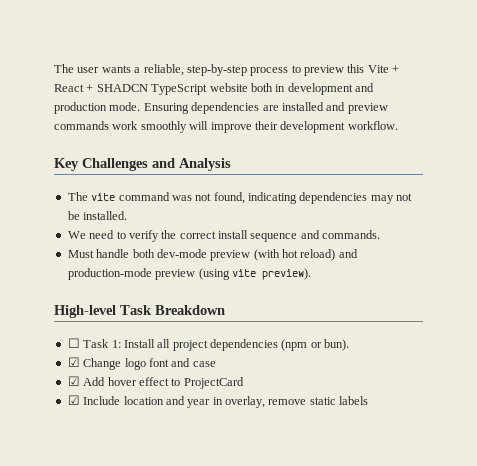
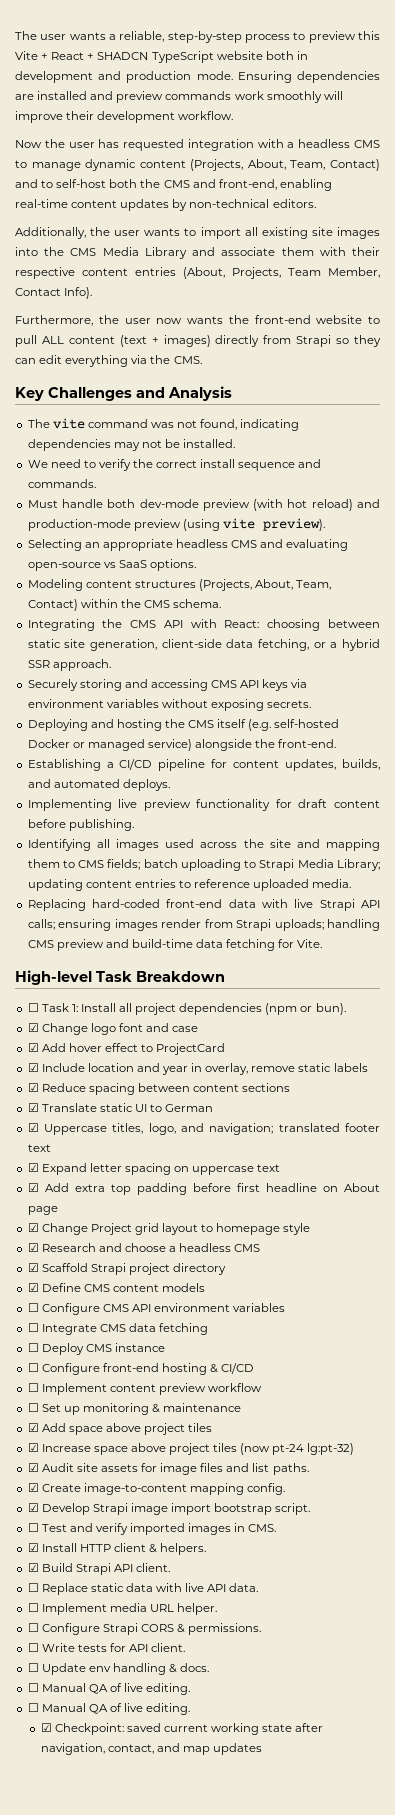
(398, 125) none -> [15,139,380,151] [15,159,380,171] [15,179,332,191] [15,199,316,211] [15,227,380,239] [15,247,381,259] [15,267,380,279] [15,287,93,299] [15,315,380,326] [15,335,381,347] [15,355,202,367] // Now the user has requested integration with a headless CMS to manage dynamic content (Projects, About, Team, Contact) and to self-host both the CMS and front-end, enabling real-time content updates by non-technical editors. // Additionally, the user wants to import all existing site images into the CMS Media Library and associate them with their respective content entries (About, Projects, Team Member, Contact Info). // Furthermore, the user now wants the front-end website to pull ALL content (text + images) directly from Strapi so they can edit everything via the CMS.
(311, 274) none -> [27,539,349,551] [27,559,196,571] [27,579,332,591] [27,599,222,611] [27,619,380,631] [27,639,380,651] [27,659,111,671] [27,679,308,691] [27,699,312,711] [27,719,340,731] [27,739,337,751] [27,759,380,771] [27,779,170,791] [27,799,381,811] [27,819,134,831] [27,839,380,851] [27,859,380,871] [27,879,352,891] [27,899,380,911] [27,919,381,931] [27,939,323,951] // Selecting an appropriate headless CMS and evaluating open-source vs SaaS options. // Modeling content structures (Projects, About, Team, Contact) within the CMS schema. // Integrating the CMS API with React: choosing between static site generation, client-side data fetching, or a hybrid SSR approach. // Securely storing and accessing CMS API keys via environment variables without exposing secrets. // Deploying and hosting the CMS itself (e.g. self-hosted Docker or managed service) alongside the front-end. // Establishing a CI/CD pipeline for content updates, builds, and automated deploys. // Implementing live preview functionality for draft content before publishing. // Identifying all images used across the site and mapping them to CMS fields; batch uploading to Strapi Media Library; updating content entries to reference uploaded media. // Replacing hard-coded front-end data with live Strapi API calls; ensuring images render from Strapi uploads; handling CMS preview and build-time data fetching for Vite.
(369, 400) none -> [27,1083,291,1095] [27,1103,214,1112] [27,1123,380,1135] [27,1144,51,1152] [27,1163,281,1175] [27,1183,380,1195] [27,1206,58,1215] [27,1223,311,1235] [27,1243,261,1252] [27,1263,227,1275] [27,1283,206,1292] [27,1303,286,1315] [27,1323,209,1335] [27,1343,165,1355] [27,1363,255,1375] [27,1383,263,1395] [27,1403,242,1415] [27,1423,213,1435] [27,1443,355,1455] [27,1463,309,1475] [27,1483,286,1495] [27,1503,311,1515] [27,1523,277,1535] [27,1543,207,1555] [27,1563,171,1575] [27,1583,259,1595] [27,1603,218,1615] [27,1623,262,1635] [27,1643,186,1652] [27,1663,210,1675] [27,1683,191,1695] [27,1703,191,1715] [40,1723,324,1735] [40,1743,263,1755] // ☑ Reduce spacing between content sections // ☑ Translate static UI to German // ☑ Uppercase titles, logo, and navigation; translated footer text // ☑ Expand letter spacing on uppercase text // ☑ Add extra top padding before first headline on About page // ☑ Change Project grid layout to homepage style // ☑ Research and choose a headless CMS // ☑ Scaffold Strapi project directory // ☑ Define CMS content models // ☐ Configure CMS API environment variables // ☐ Integrate CMS data fetching // ☐ Deploy CMS instance // ☐ Configure front-end hosting & CI/CD // ☐ Implement content preview workflow // ☐ Set up monitoring & maintenance // ☑ Add space above project tiles // ☑ Increase space above project tiles (now pt-24 lg:pt-32) // ☑ Audit site assets for image files and list paths. // ☑ Create image-to-content mapping config. // ☑ Develop Strapi image import bootstrap script. // ☐ Test and verify imported images in CMS. // ☑ Install HTTP client & helpers. // ☑ Build Strapi API client. // ☐ Replace static data with live API data. // ☐ Implement media URL helper. // ☐ Configure Strapi CORS & permissions. // ☐ Write tests for API client. // ☐ Update env handling & docs. // ☐ Manual QA of live editing. // ☐ Manual QA of live editing. // ☑ Checkpoint: saved current working state after navigation, contact, and map updates

